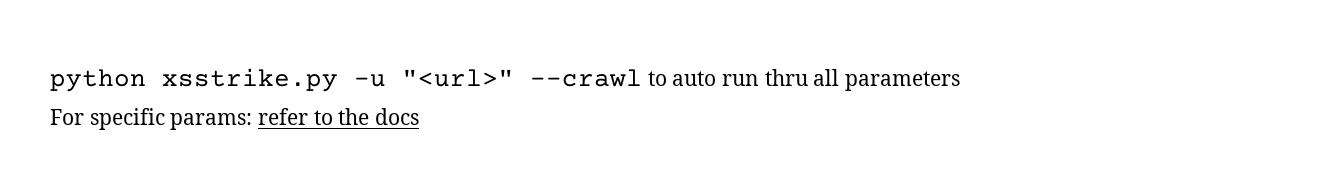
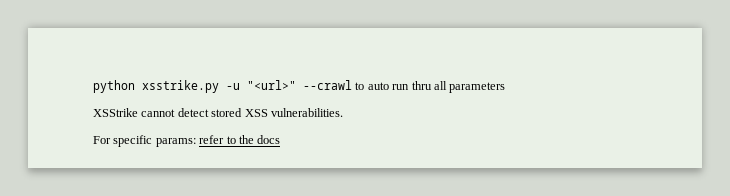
(961, 81) none -> [93,108,343,117] // XSStrike cannot detect stored XSS vulnerabilities.

